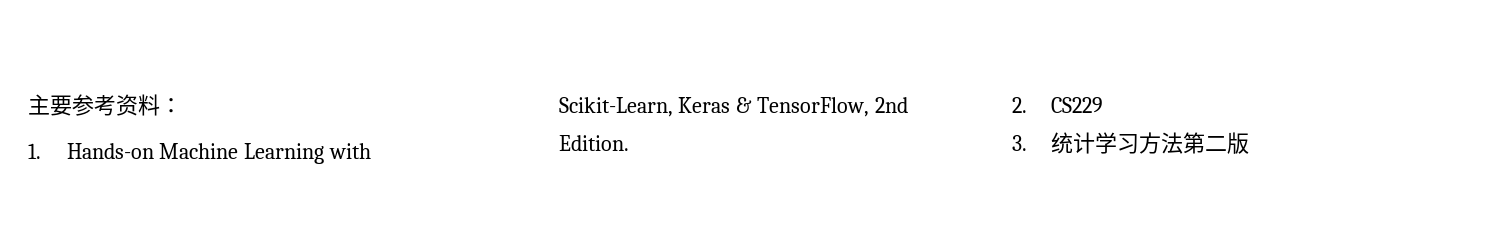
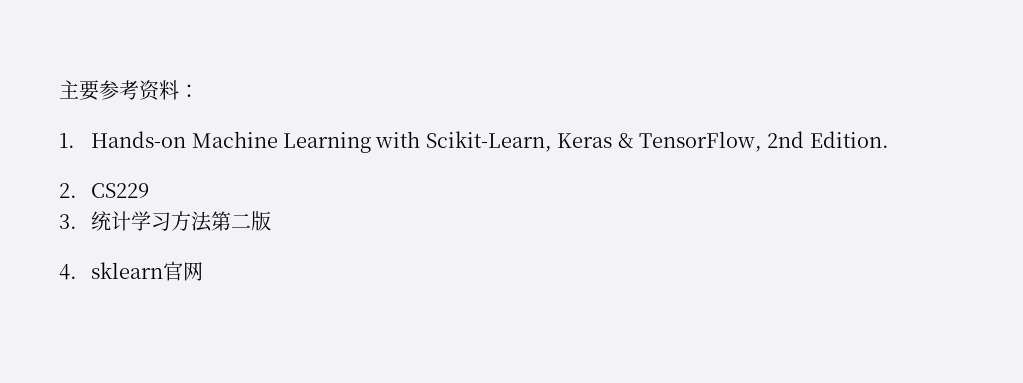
(1249, 143) none -> [59,261,204,281] // 4. sklearn官网

